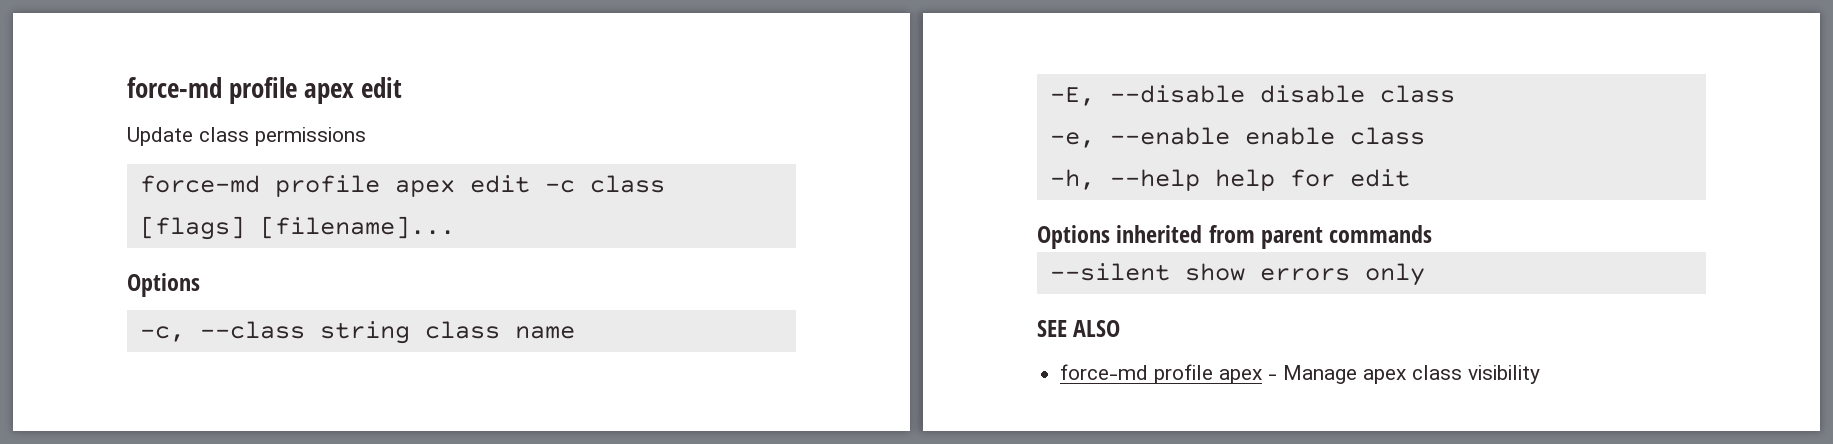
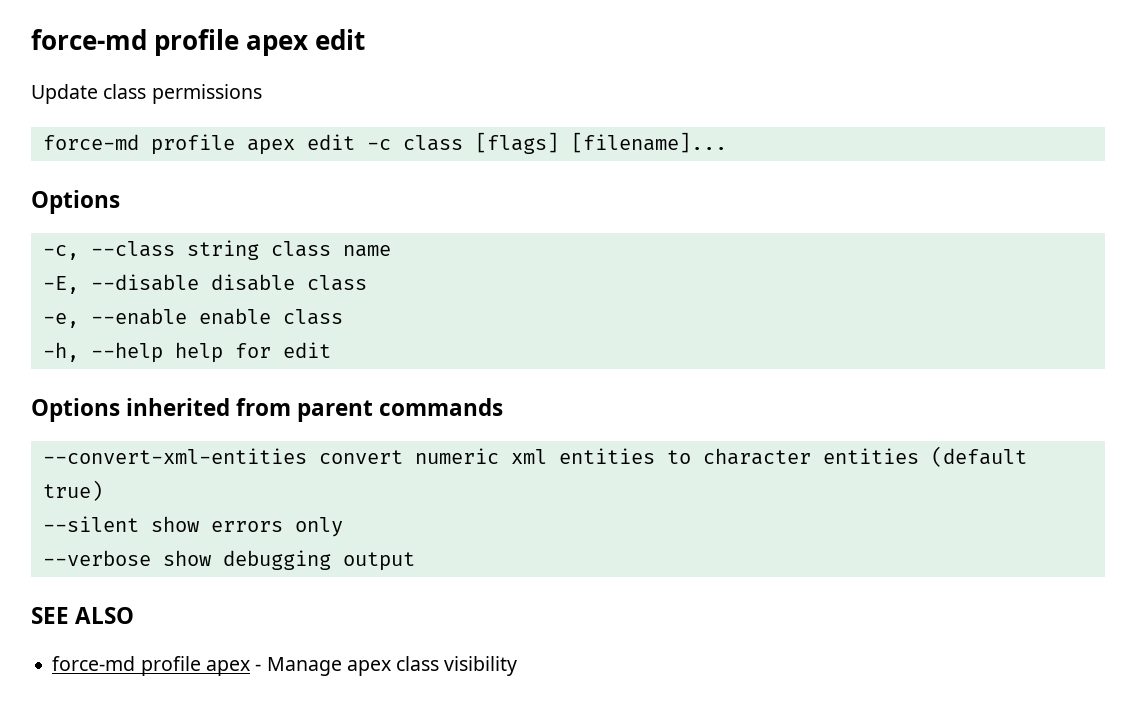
(1433, 234) none -> [42,446,1027,467] [42,480,103,501] // --convert-xml-entities convert numeric xml entities to character entities (default true)
(1425, 274) none -> [42,550,415,571] // --verbose show debugging output

